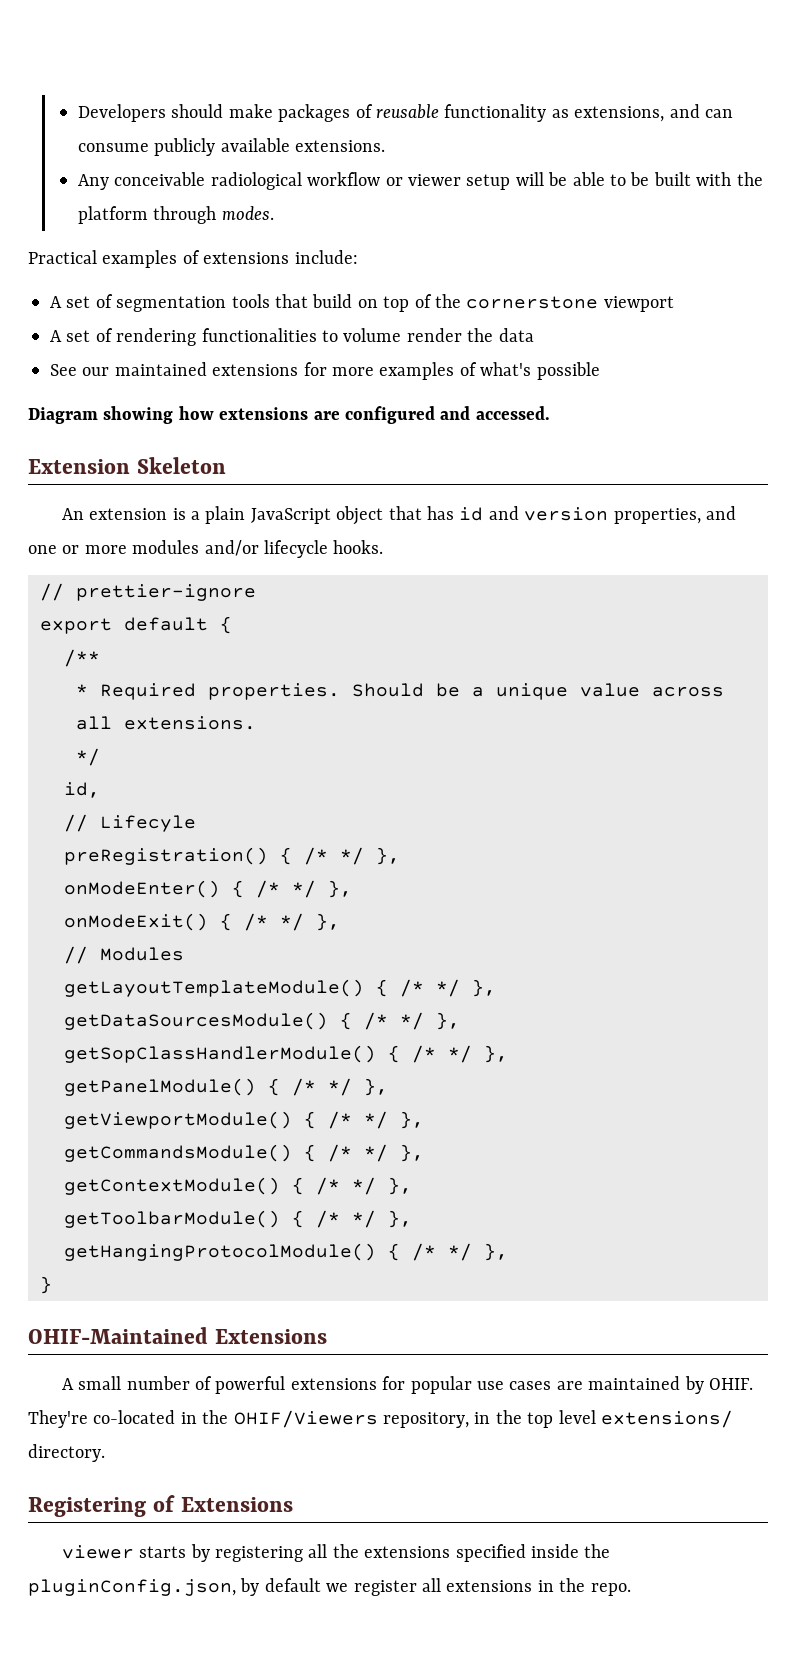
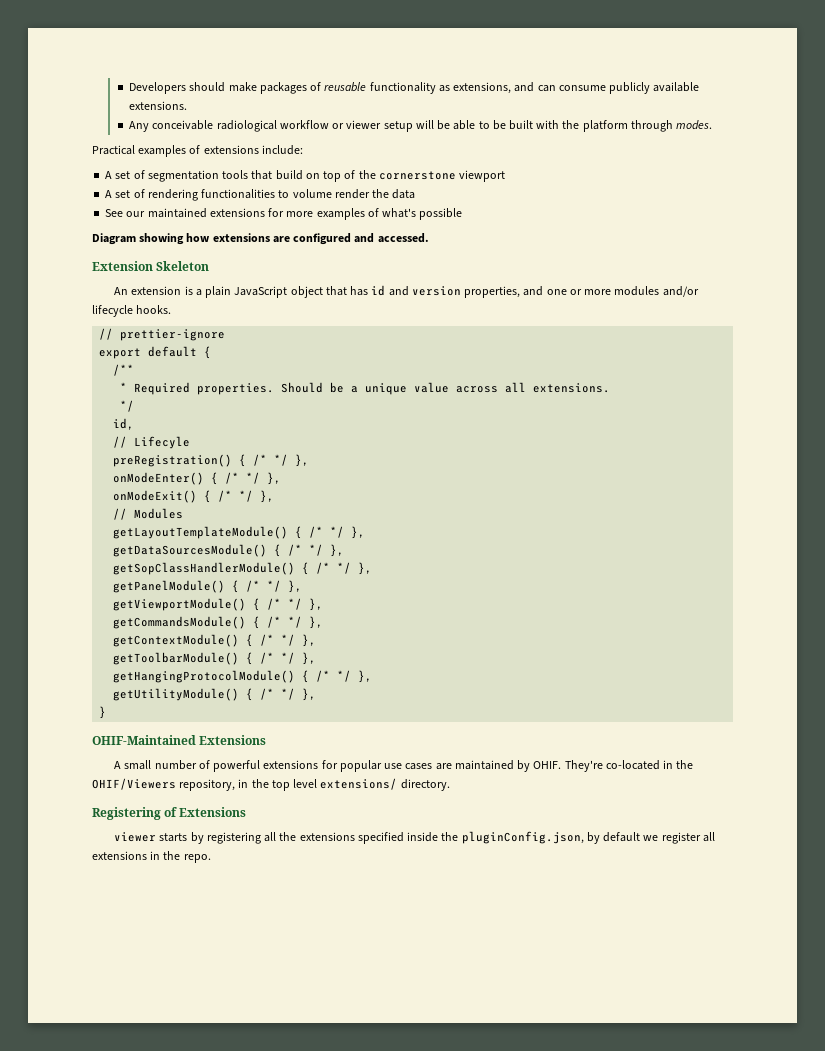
(508, 1252) none -> [113,688,317,701] // getUtilityModule() { /* */ },

